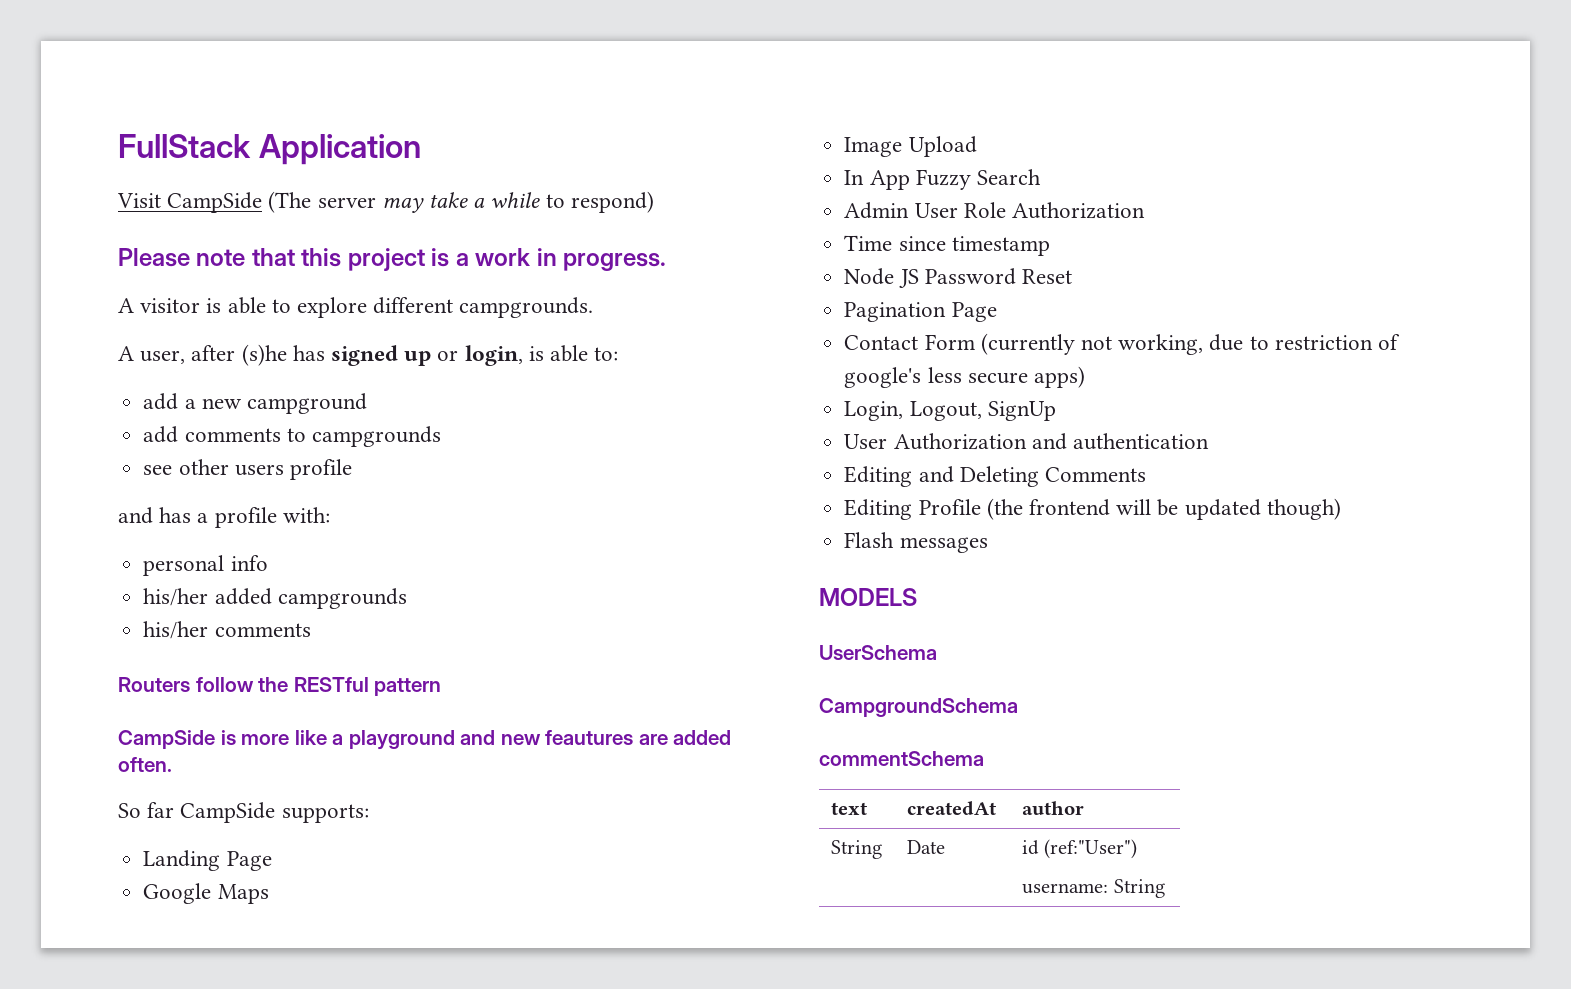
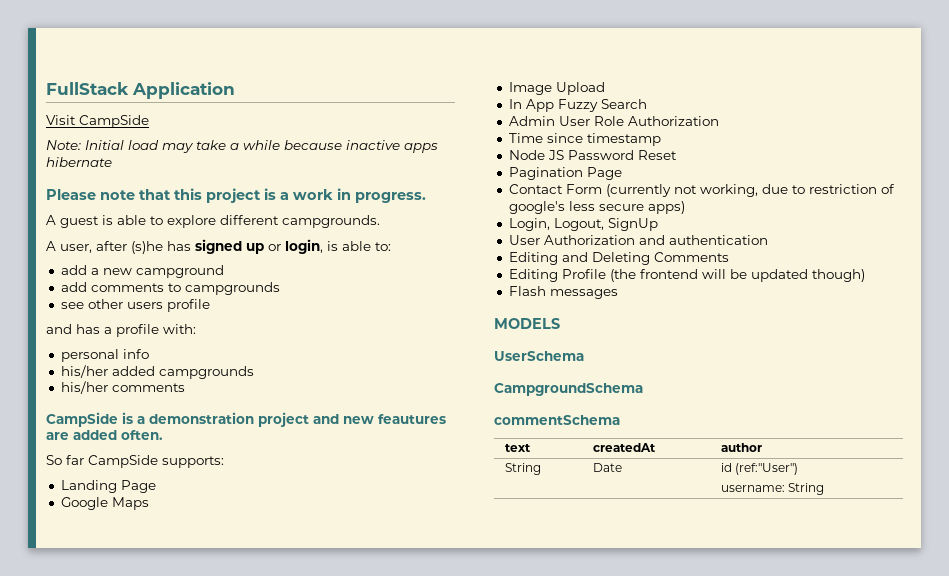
[268,191,376,213] (The server -> [46,140,159,150] // Note: Initial load
[545,191,654,213] to respond) -> [284,140,438,153] [46,157,112,167] because inactive apps hibernate
[140,298,201,313] visitor -> [60,216,99,228] guest
[118,677,442,696] [118,730,455,750] Routers follow the RESTful pattern // CampSide is more like a playground -> [46,412,309,427] CampSide is a demonstration project

